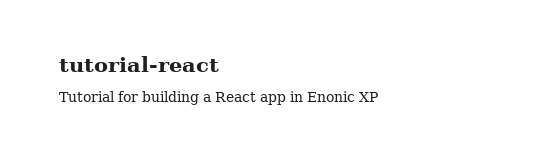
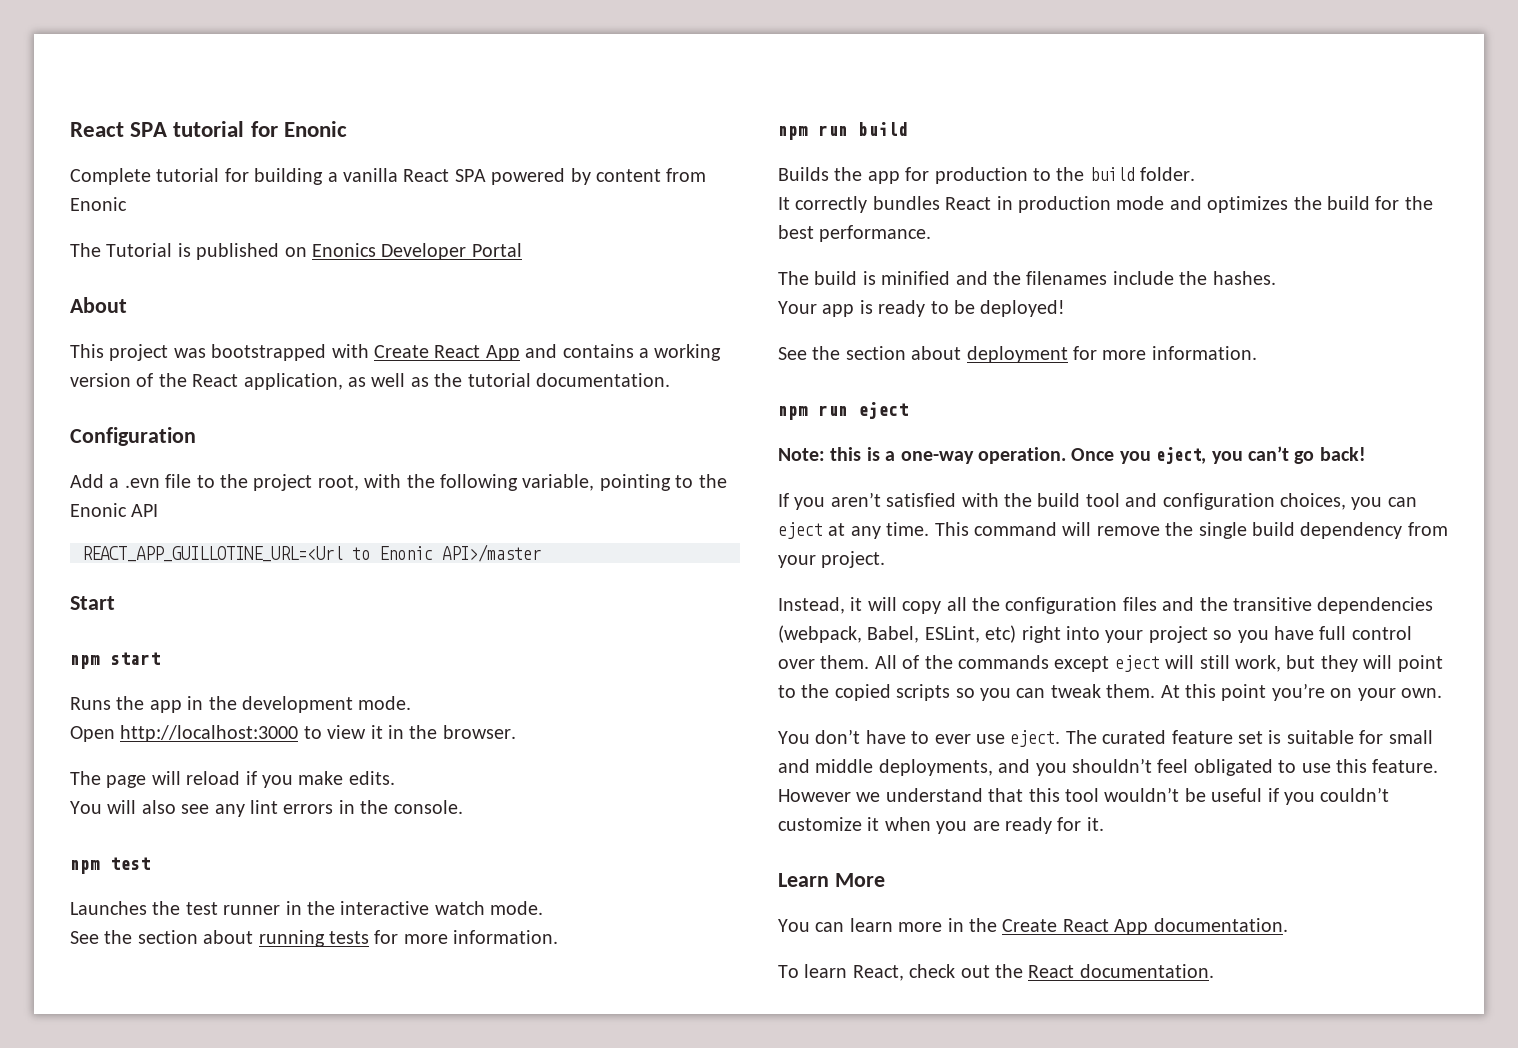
[59,56,219,72] [59,91,378,105] tutorial-react // Tutorial for building a React app in Enonic XP -> [70,121,347,137] [70,168,707,185] [70,197,127,211] [70,243,522,260] [70,297,127,313] [70,344,722,361] [70,373,670,390] [70,427,196,446] [70,474,727,491] [70,503,159,517] [82,544,541,562] [70,596,115,610] [70,652,160,669] [70,696,412,713] [70,725,516,742] [70,771,395,788] [70,800,463,817] [70,857,150,874] [70,901,544,915] [70,930,559,947] [778,122,908,140] [778,167,1196,184] [778,196,1433,213] [778,225,932,242] [778,271,1276,285] [778,300,1066,317] [778,346,1257,363] [778,402,908,420] [778,446,1366,464] [778,492,1417,510] [778,522,1448,539] [778,551,886,568] [778,597,1434,614] [778,625,1412,643] [778,655,1443,672] [778,683,1442,701] [778,729,1433,747] [778,758,1439,776] [778,787,1390,805] [778,817,1104,834] [778,873,885,887] [778,918,1288,935] [778,964,1214,981] React SPA tutorial for Enonic // Complete tutorial for building a vanilla React SPA powered by content from Enonic // The Tutorial is published on Enonics Developer Portal // About // This project was bootstrapped with Create React App and contains a working version of the React application, as well as the tutorial documentation. // Configuration // Add a .evn file to the project root, with the following variable, pointing to the Enonic API // REACT_APP_GUILLOTINE_URL=<Url to Enonic API>/master // Start // npm start // Runs the app in the development mode. // Open http://localhost:3000 to view it in the browser. // The page will reload if you make edits. // You will also see any lint errors in the console. // npm test // Launches the test runner in the interactive watch mode. // See the section about running tests for more information. // npm run build // Builds the app for production to the build folder. // It correctly bundles React in production mode and optimizes the build for the best performance. // The build is minified and the filenames include the hashes. // Your app is ready to be deployed! // See the section about deployment for more information. // npm run eject // Note: this is a one-way operation. Once you eject, you can’t go back! // If you aren’t satisfied with the build tool and configuration choices, you can eject at any time. This command will remove the single build dependency from your project. // Instead, it will copy all the configuration files and the transitive dependencies (webpack, Babel, ESLint, etc) right into your project so you have full control over them. All of the commands except eject will still work, but they will point to the copied scripts so you can tweak them. At this point you’re on your own. // You don’t have to ever use eject. The curated feature set is suitable for small and middle deployments, and you shouldn’t feel obligated to use this feature. However we understand that this tool wouldn’t be useful if you couldn’t customize it when you are ready for it. // Learn More // You can learn more in the Create React App documentation. // To learn React, check out the React documentation.

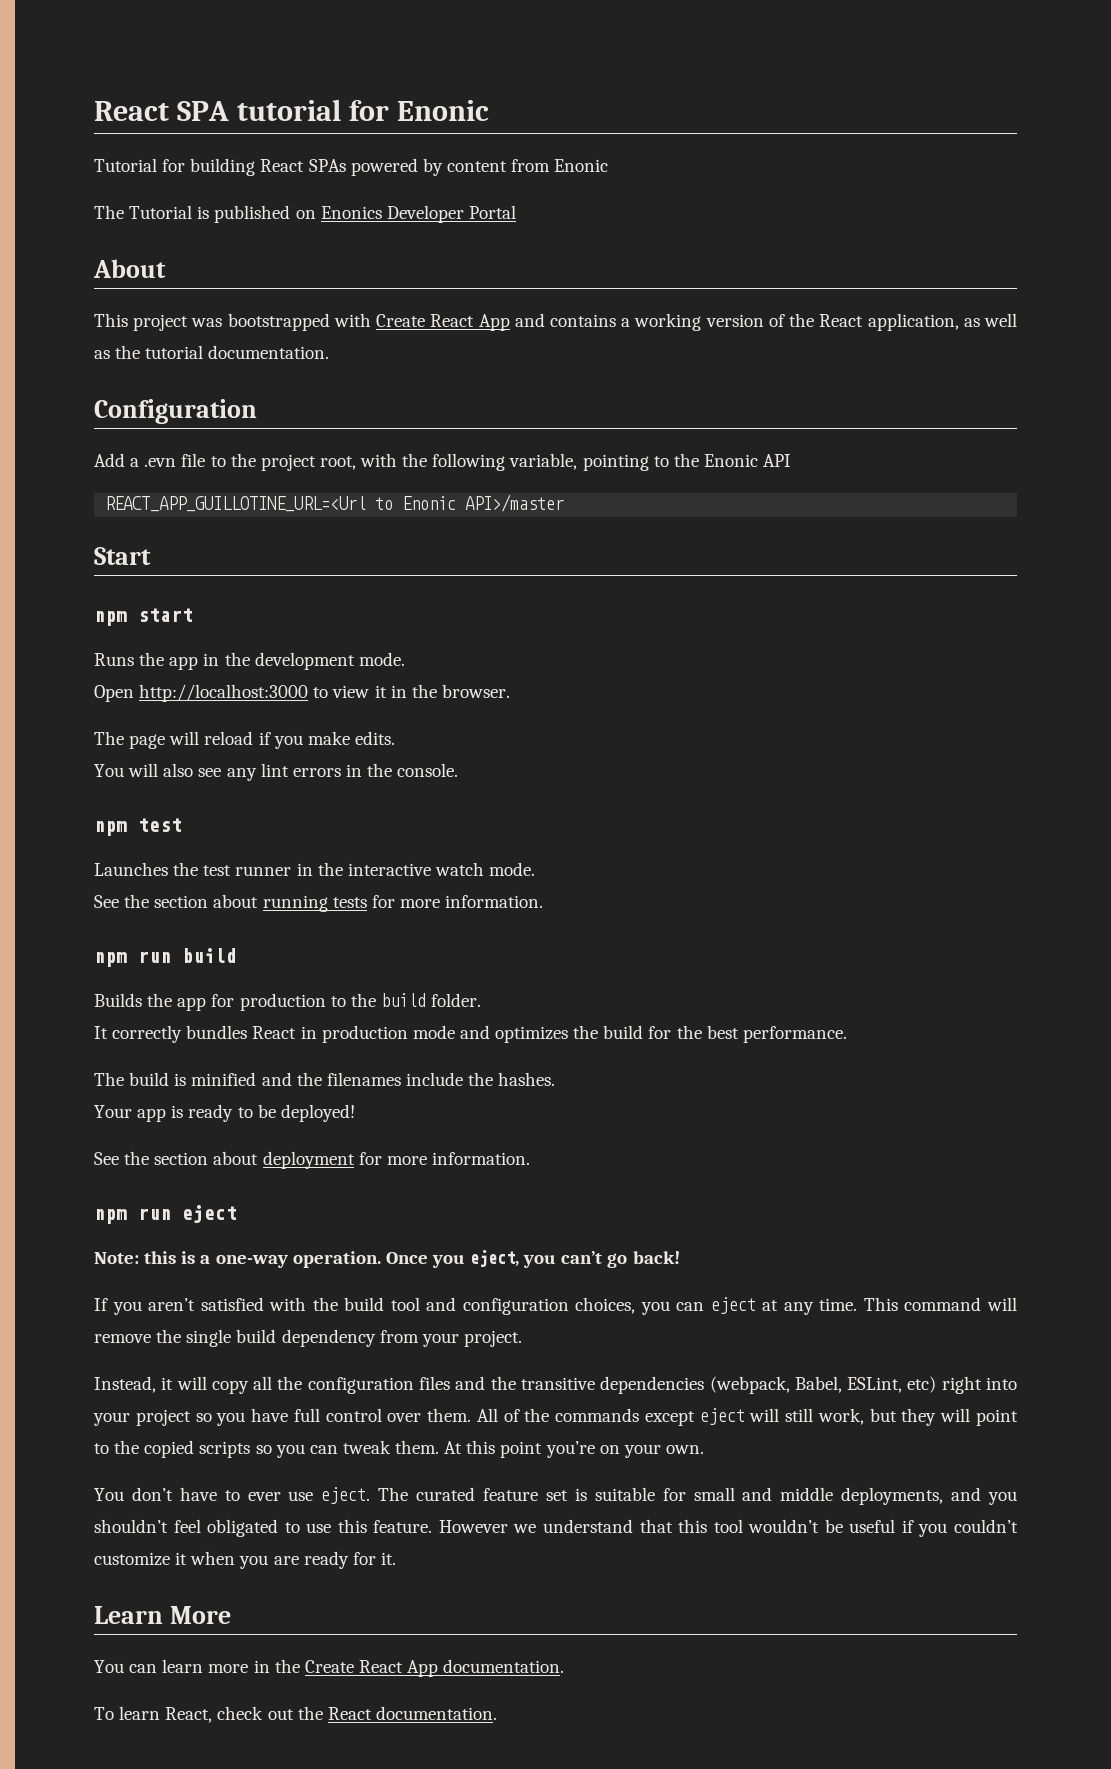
[70,168,486,185] Complete tutorial for building a vanilla React SPA -> [94,158,346,176] Tutorial for building React SPAs

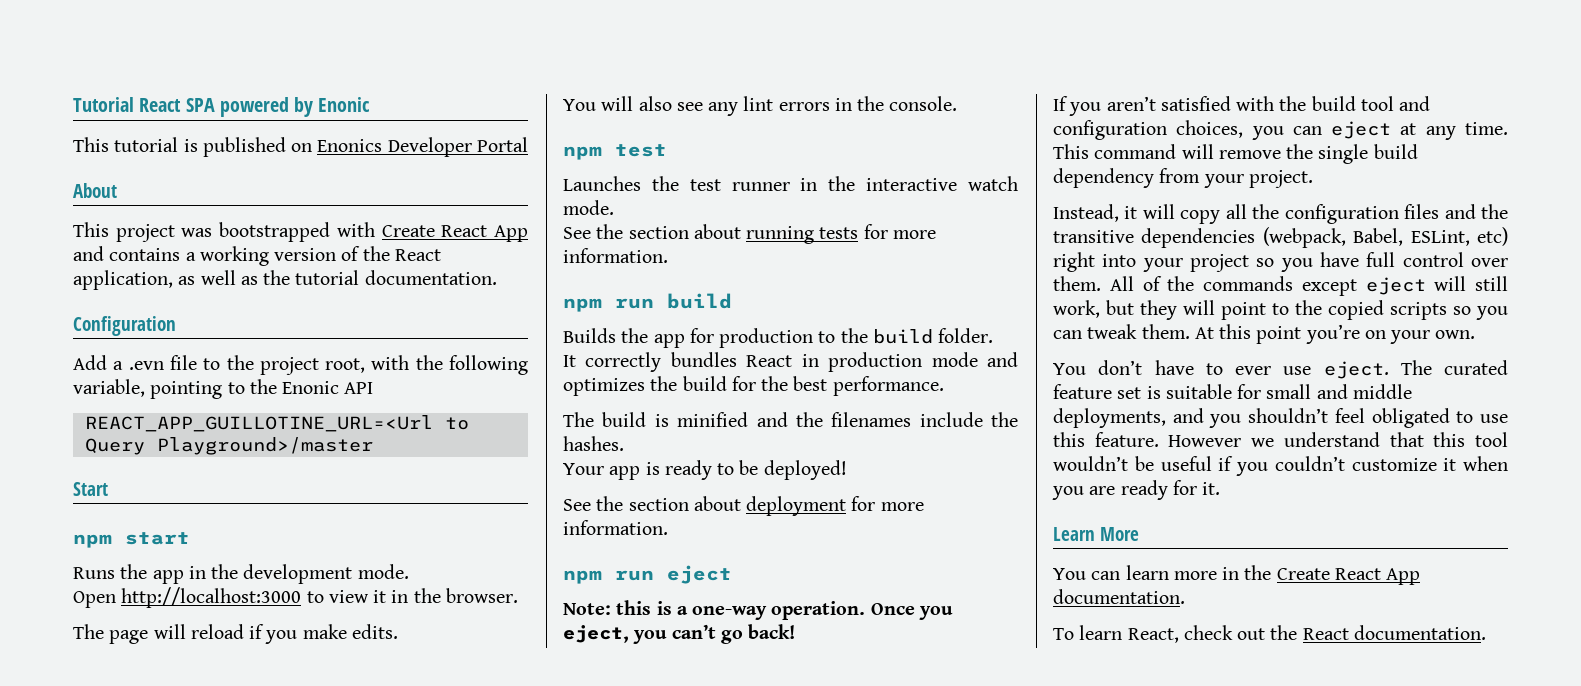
(94, 111) none -> [73,97,134,112] Tutorial
[236,99,489,121] [94,158,609,176] [94,205,193,219] tutorial for Enonic // Tutorial for building React SPAs powered by content from Enonic // The Tutorial -> [219,97,371,117] [73,137,179,152] powered by Enonic // This tutorial
[402,494,565,512] Enonic API>/master -> [84,437,373,455] Query Playground>/master

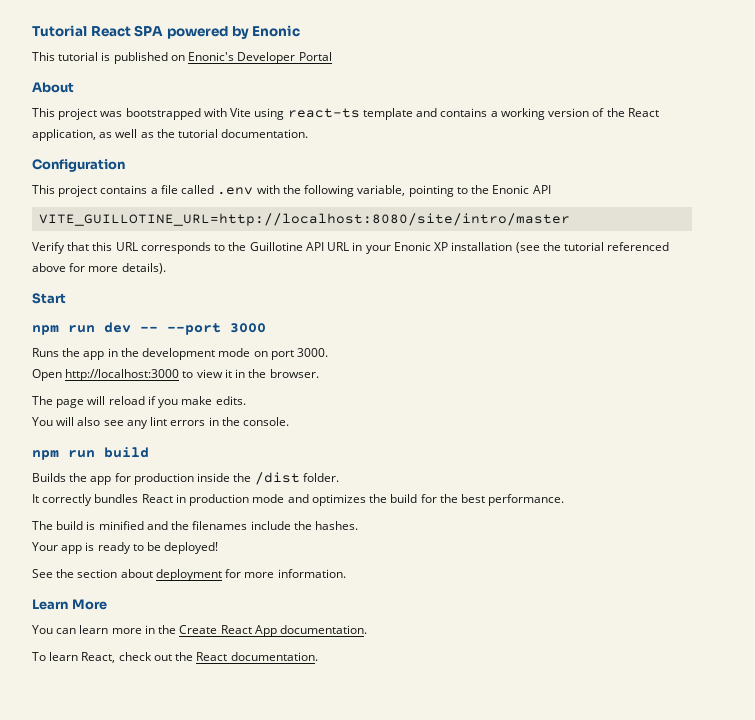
[317,139,383,152] Enonics -> [188,52,235,61] Enonic's
[381,225,528,242] Create React App -> [230,108,413,120] Vite using react-ts template
[73,355,366,375] Add a .evn file to the project root, -> [32,185,254,197] This project contains a file called .env
[84,415,469,432] [84,437,373,455] [73,482,108,496] [73,532,190,548] REACT_APP_GUILLOTINE_URL=<Url to Query Playground>/master // Start // npm start -> [39,213,571,226] [32,242,670,254] [32,263,166,274] [32,293,66,304] [32,322,266,335] VITE_GUILLOTINE_URL=http://localhost:8080/site/intro/master // Verify that this URL corresponds to the Guillotine API URL in your Enonic XP installation (see the tutorial referenced above for more details). // Start // npm run dev -- --port 3000
[357,564,409,579] mode. -> [218,348,329,360] mode on port 3000.
[563,144,667,160] [563,176,1018,191] [563,200,614,215] [563,224,936,244] [563,248,668,263] // npm test // Launches the test runner in the interactive watch mode. // See the section about running tests for more information. -> (290, 421) none
[818,328,933,344] to the build -> [197,472,300,485] inside the /dist
[563,565,732,584] [563,600,953,620] [563,624,796,644] [1053,96,1431,116] [1053,120,1508,140] [1053,144,1418,164] [1053,168,1313,188] [1053,204,1508,224] [1053,227,1508,248] [1053,252,1508,272] [1053,276,1508,296] [1053,300,1508,320] [1053,324,1476,344] [1053,360,1508,379] [1053,384,1412,399] [1053,408,1508,428] [1053,432,1508,447] [1053,456,1508,476] [1052,480,1221,500] // npm run eject // Note: this is a one-way operation. Once you eject, you can’t go back! // If you aren’t satisfied with the build tool and configuration choices, you can eject at any time. This command will remove the single build dependency from your project. // Instead, it will copy all the configuration files and the transitive dependencies (webpack, Babel, ESLint, etc) right into your project so you have full control over them. All of the commands except eject will still work, but they will point to the copied scripts so you can tweak them. At this point you’re on your own. // You don’t have to ever use eject. The curated feature set is suitable for small and middle deployments, and you shouldn’t feel obligated to use this feature. However we understand that this tool wouldn’t be useful if you couldn’t customize it when you are ready for it. -> (346, 573) none

